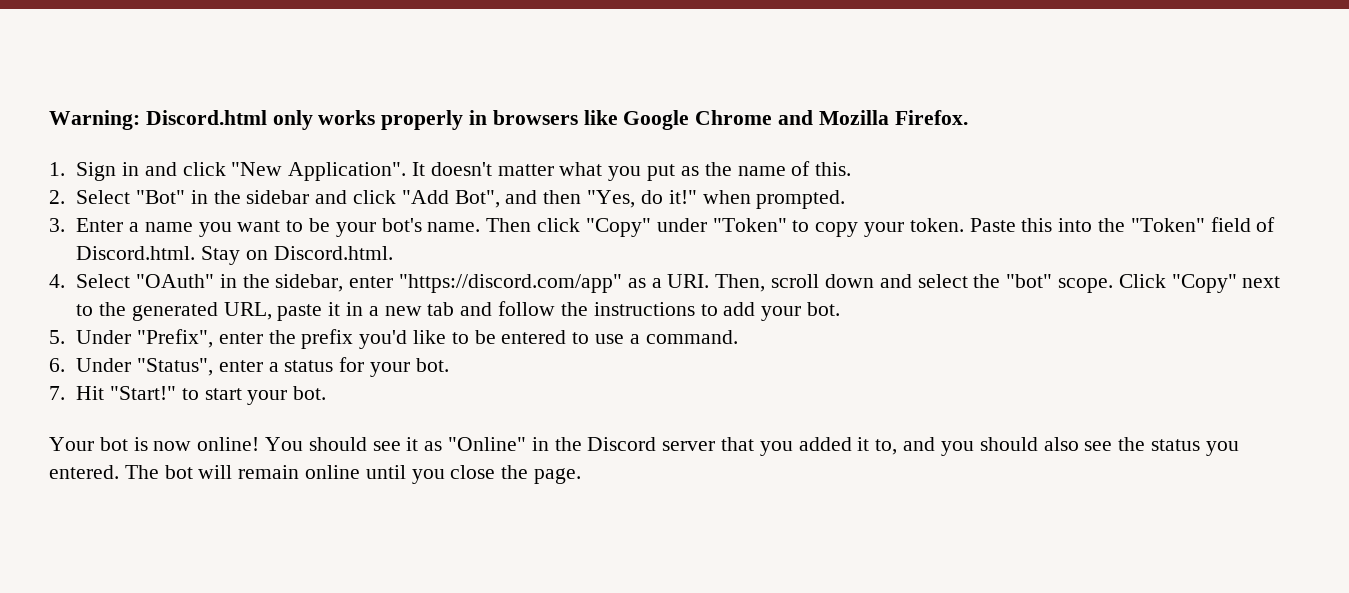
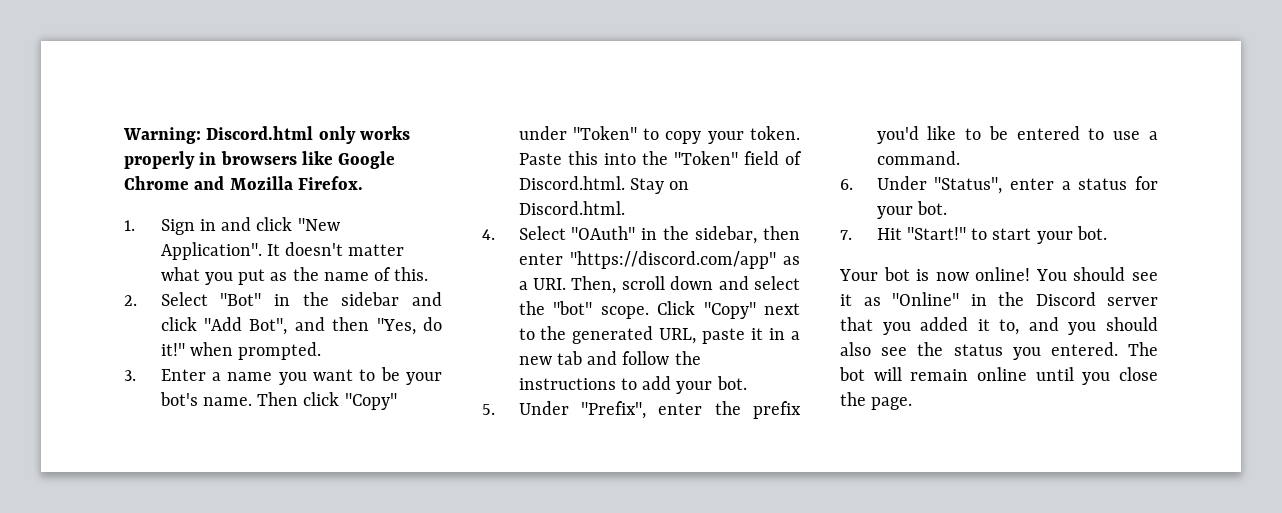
(344, 283) none -> [763,226,800,240] then

